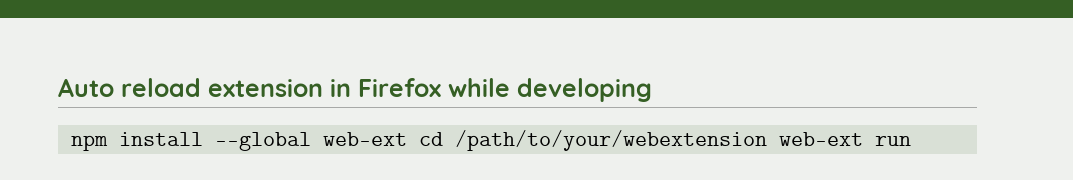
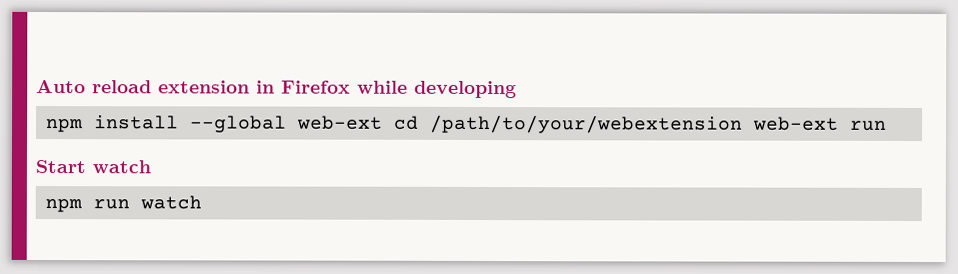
(911, 141) none -> [35,159,151,174] [44,195,202,213] // Start watch // npm run watch

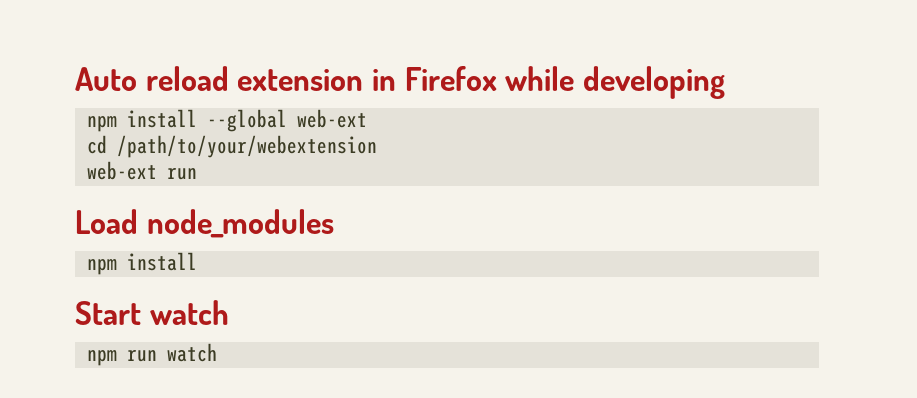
(383, 122) none -> (368, 118) //
(743, 124) none -> (378, 146) //
(887, 125) none -> [75,209,334,238] [87,252,198,275] // Load node_modules // npm install

